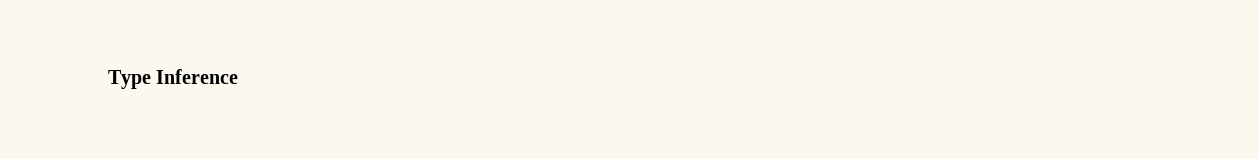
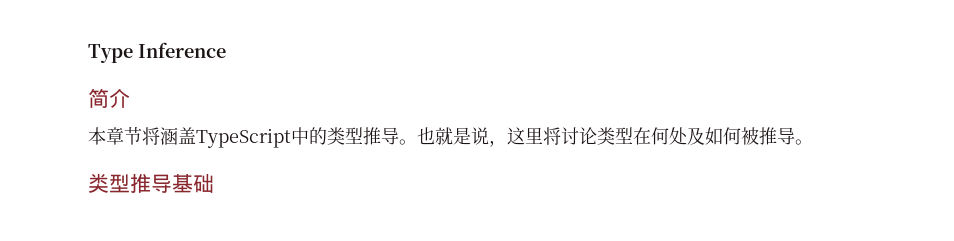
(239, 76) none -> [88,88,130,108] [88,127,813,148] [88,173,214,193] // 简介 // 本章节将涵盖TypeScript中的类型推导。也就是说，这里将讨论类型在何处及如何被推导。 // 类型推导基础

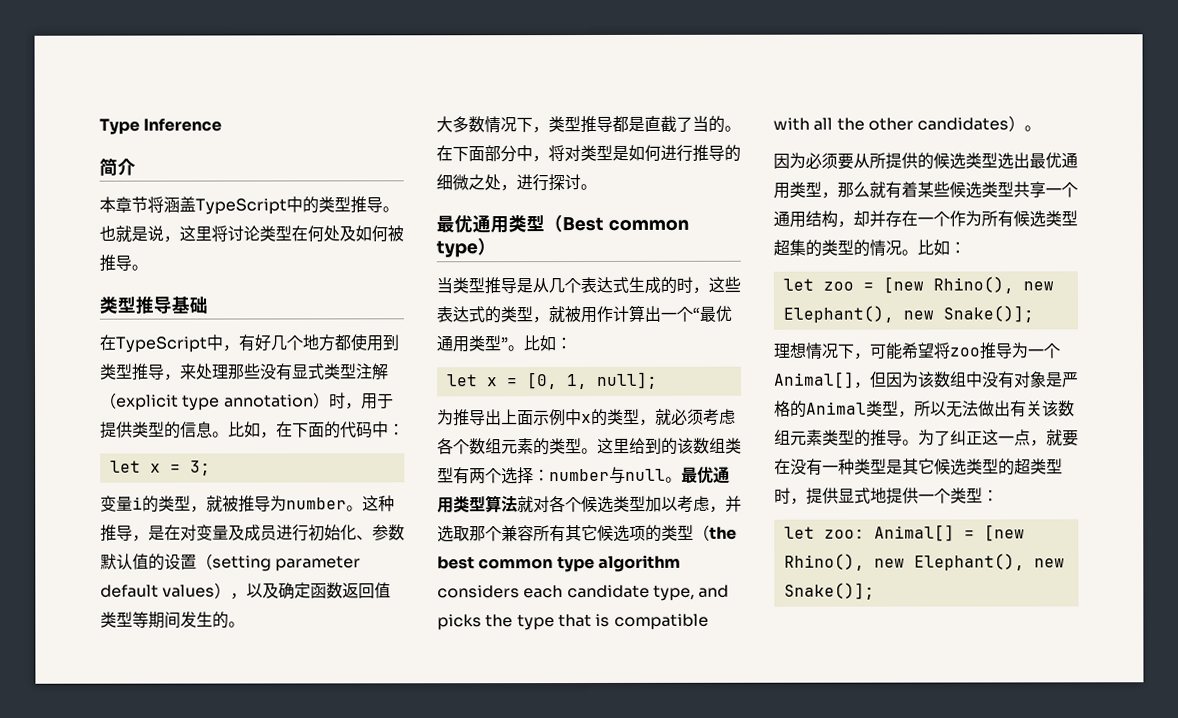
(214, 183) none -> [99,334,399,353] [100,363,389,381] [100,392,394,411] [100,421,405,439] [109,460,211,476] [100,495,395,513] [100,524,405,542] [100,553,362,572] [100,582,392,600] [100,611,245,629] [436,115,741,134] [436,144,741,163] [436,174,597,192] [436,215,689,234] [436,238,496,258] [436,276,741,295] [436,304,732,324] [436,335,572,353] [446,371,658,390] [437,408,736,427] [437,437,742,456] [437,466,730,485] [437,495,742,514] [437,524,737,543] [437,554,681,573] [437,584,730,601] [437,613,709,631] [773,115,1042,132] [773,152,1078,170] [773,181,1078,199] [773,210,1078,228] [773,239,966,257] [782,276,1054,294] [782,305,1034,323] [773,342,1060,360] [774,371,1079,389] [774,400,1075,418] [774,429,1079,447] [774,458,1063,476] [774,487,999,505] [783,524,1025,542] [783,553,1065,571] [783,582,875,600] // 在TypeScript中，有好几个地方都使用到类型推导，来处理那些没有显式类型注解（explicit type annotation）时，用于提供类型的信息。比如，在下面的代码中： // let x = 3; // 变量i的类型，就被推导为number。这种推导，是在对变量及成员进行初始化、参数默认值的设置（setting parameter default values），以及确定函数返回值类型等期间发生的。 // 大多数情况下，类型推导都是直截了当的。在下面部分中，将对类型是如何进行推导的细微之处，进行探讨。 // 最优通用类型（Best common type） // 当类型推导是从几个表达式生成的时，这些表达式的类型，就被用作计算出一个“最优通用类型”。比如： // let x = [0, 1, null]; // 为推导出上面示例中x的类型，就必须考虑各个数组元素的类型。这里给到的该数组类型有两个选择：number与null。最优通用类型算法就对各个候选类型加以考虑，并选取那个兼容所有其它候选项的类型（the best common type algorithm considers each candidate type, and picks the type that is compatible with all the other candidates）。 // 因为必须要从所提供的候选类型选出最优通用类型，那么就有着某些候选类型共享一个通用结构，却并存在一个作为所有候选类型超集的类型的情况。比如： // let zoo = [new Rhino(), new Elephant(), new Snake()]; // 理想情况下，可能希望将zoo推导为一个Animal[]，但因为该数组中没有对象是严格的Animal类型，所以无法做出有关该数组元素类型的推导。为了纠正这一点，就要在没有一种类型是其它候选类型的超类型时，提供显式地提供一个类型： // let zoo: Animal[] = [new Rhino(), new Elephant(), new Snake()];

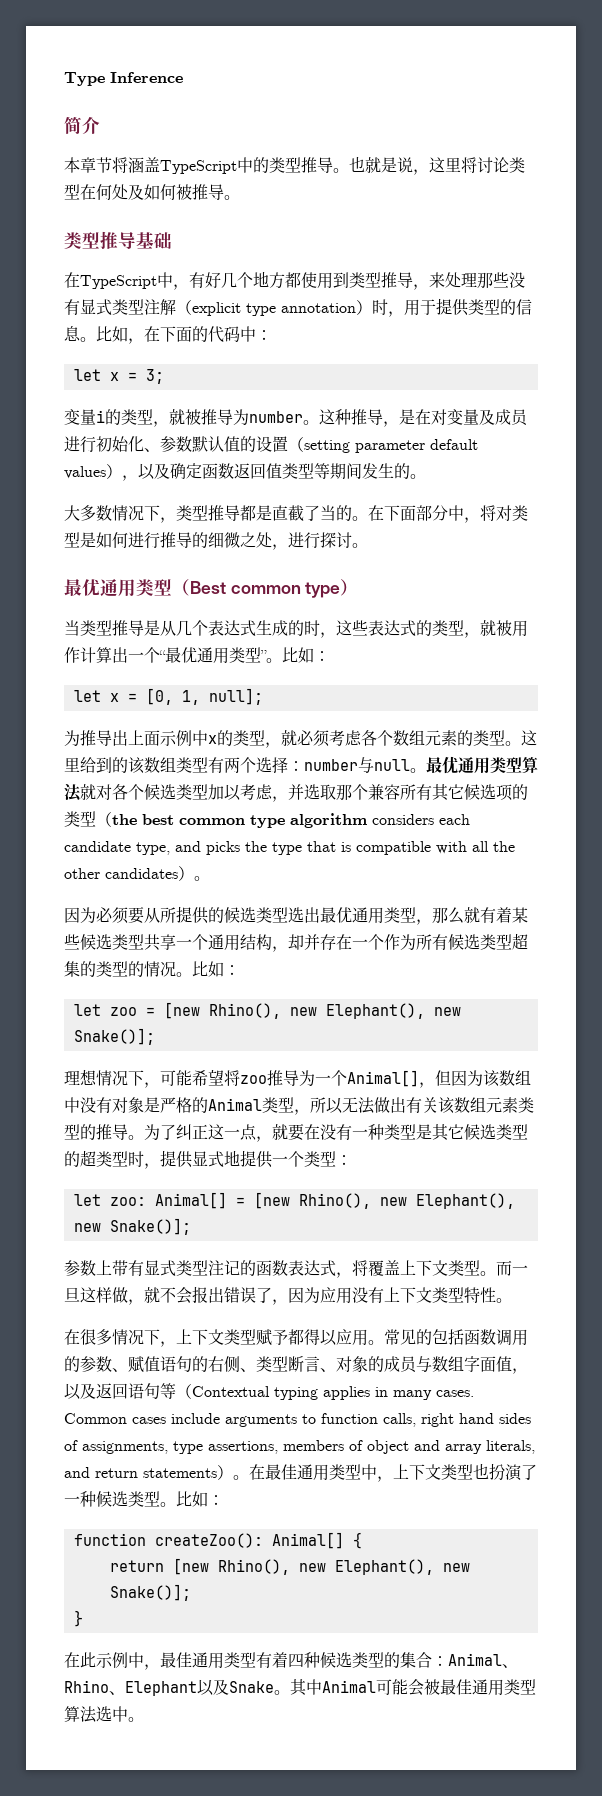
(875, 591) none -> [64,1260,528,1278] [64,1286,512,1305] [64,1329,528,1347] [64,1356,528,1374] [64,1383,474,1400] [64,1413,531,1427] [64,1440,535,1454] [64,1463,537,1482] [64,1491,224,1507] [73,1532,362,1549] [109,1558,470,1575] [109,1584,191,1601] [73,1610,83,1627] [64,1652,518,1670] [64,1679,536,1696] [64,1706,144,1723] // 参数上带有显式类型注记的函数表达式，将覆盖上下文类型。而一旦这样做，就不会报出错误了，因为应用没有上下文类型特性。 // 在很多情况下，上下文类型赋予都得以应用。常见的包括函数调用的参数、赋值语句的右侧、类型断言、对象的成员与数组字面值，以及返回语句等（Contextual typing applies in many cases. Common cases include arguments to function calls, right hand sides of assignments, type assertions, members of object and array literals, and return statements）。在最佳通用类型中，上下文类型也扮演了一种候选类型。比如： // function createZoo(): Animal[] { // return [new Rhino(), new Elephant(), new Snake()]; // } // 在此示例中，最佳通用类型有着四种候选类型的集合：Animal、Rhino、Elephant以及Snake。其中Animal可能会被最佳通用类型算法选中。

